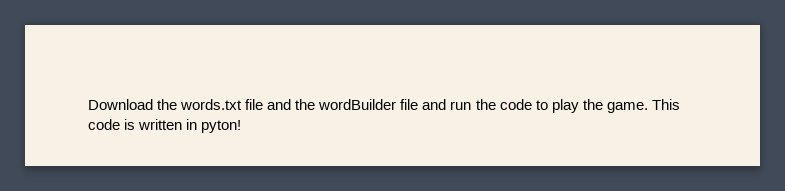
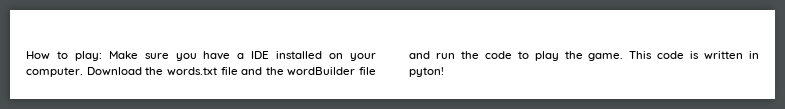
(88, 104) none -> [26,51,376,61] [26,67,83,77] How to play: Make sure you have a IDE installed on your computer.

